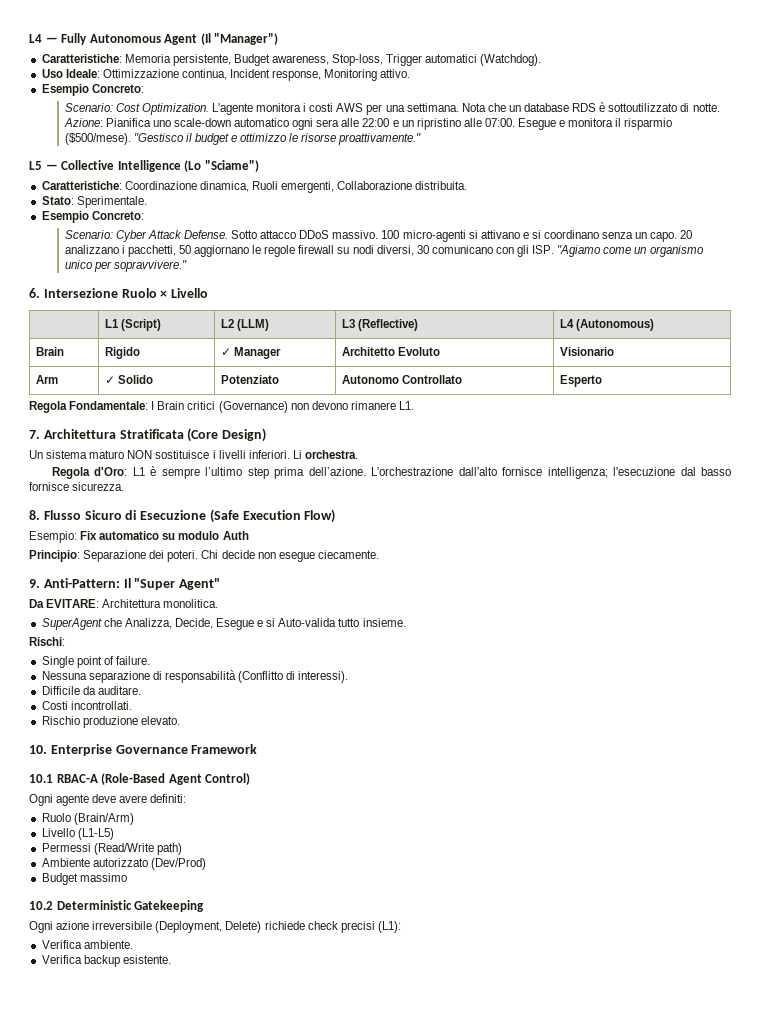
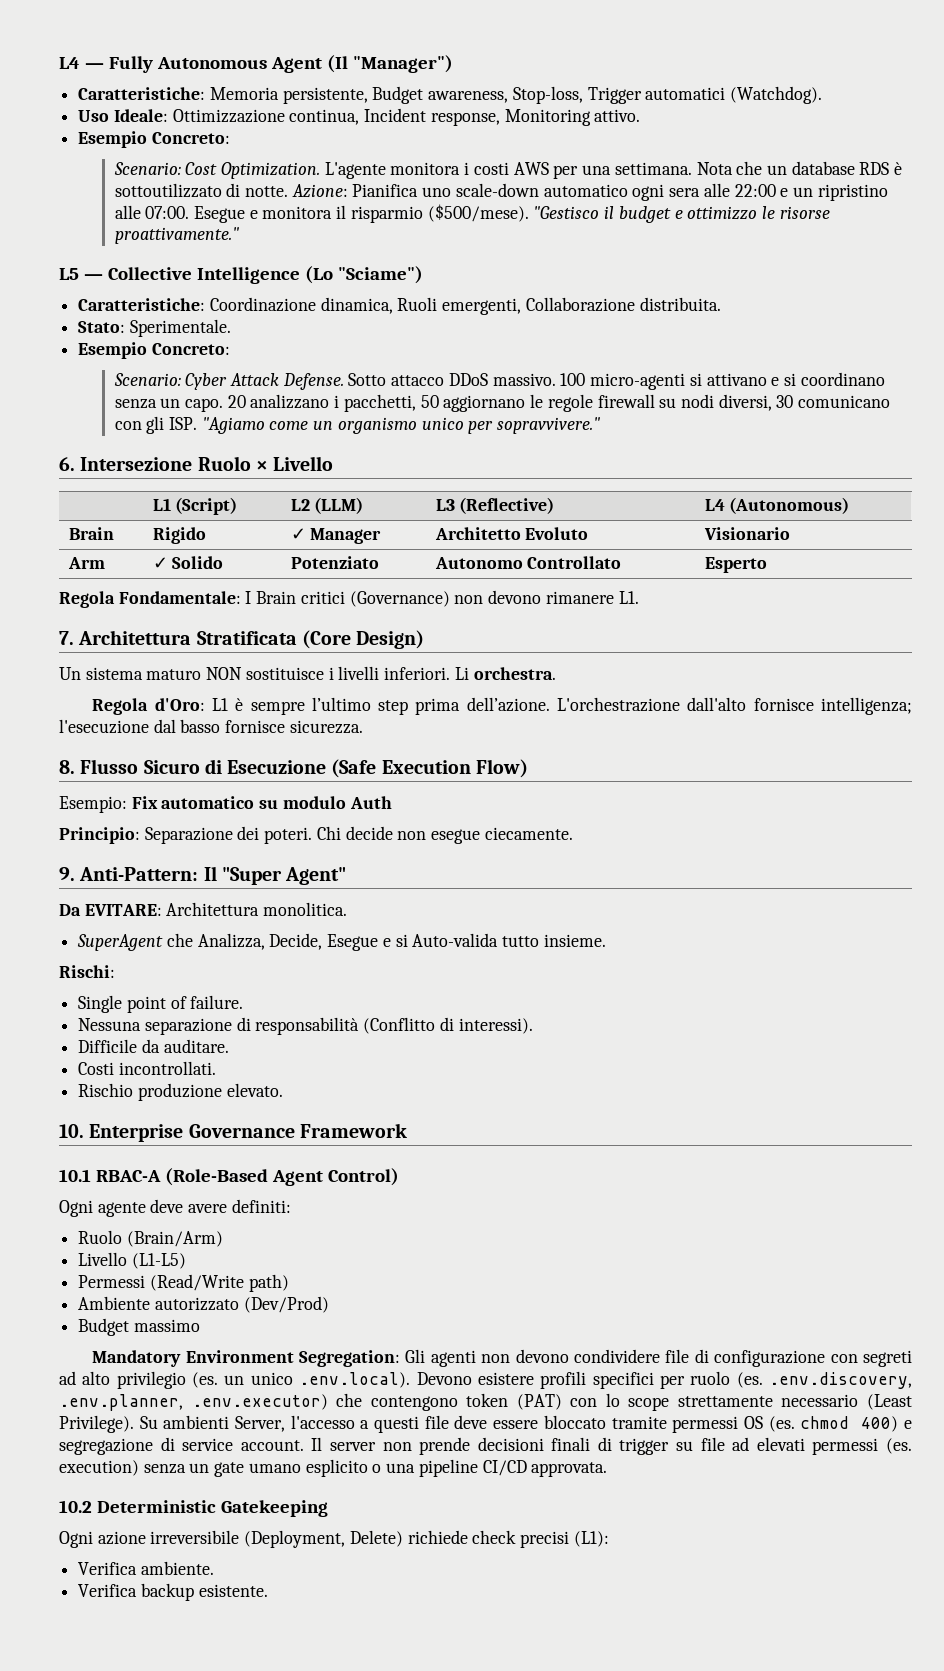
(127, 877) none -> [92,1349,913,1367] [59,1371,913,1389] [59,1393,912,1411] [59,1415,913,1433] [59,1437,913,1455] [59,1459,608,1477] // Mandatory Environment Segregation: Gli agenti non devono condividere file di configurazione con segreti ad alto privilegio (es. un unico .env.local). Devono esistere profili specifici per ruolo (es. .env.discovery, .env.planner, .env.executor) che contengono token (PAT) con lo scope strettamente necessario (Least Privilege). Su ambienti Server, l'accesso a questi file deve essere bloccato tramite permessi OS (es. chmod 400) e segregazione di service account. Il server non prende decisioni finali di trigger su file ad elevati permessi (es. execution) senza un gate umano esplicito o una pipeline CI/CD approvata.

